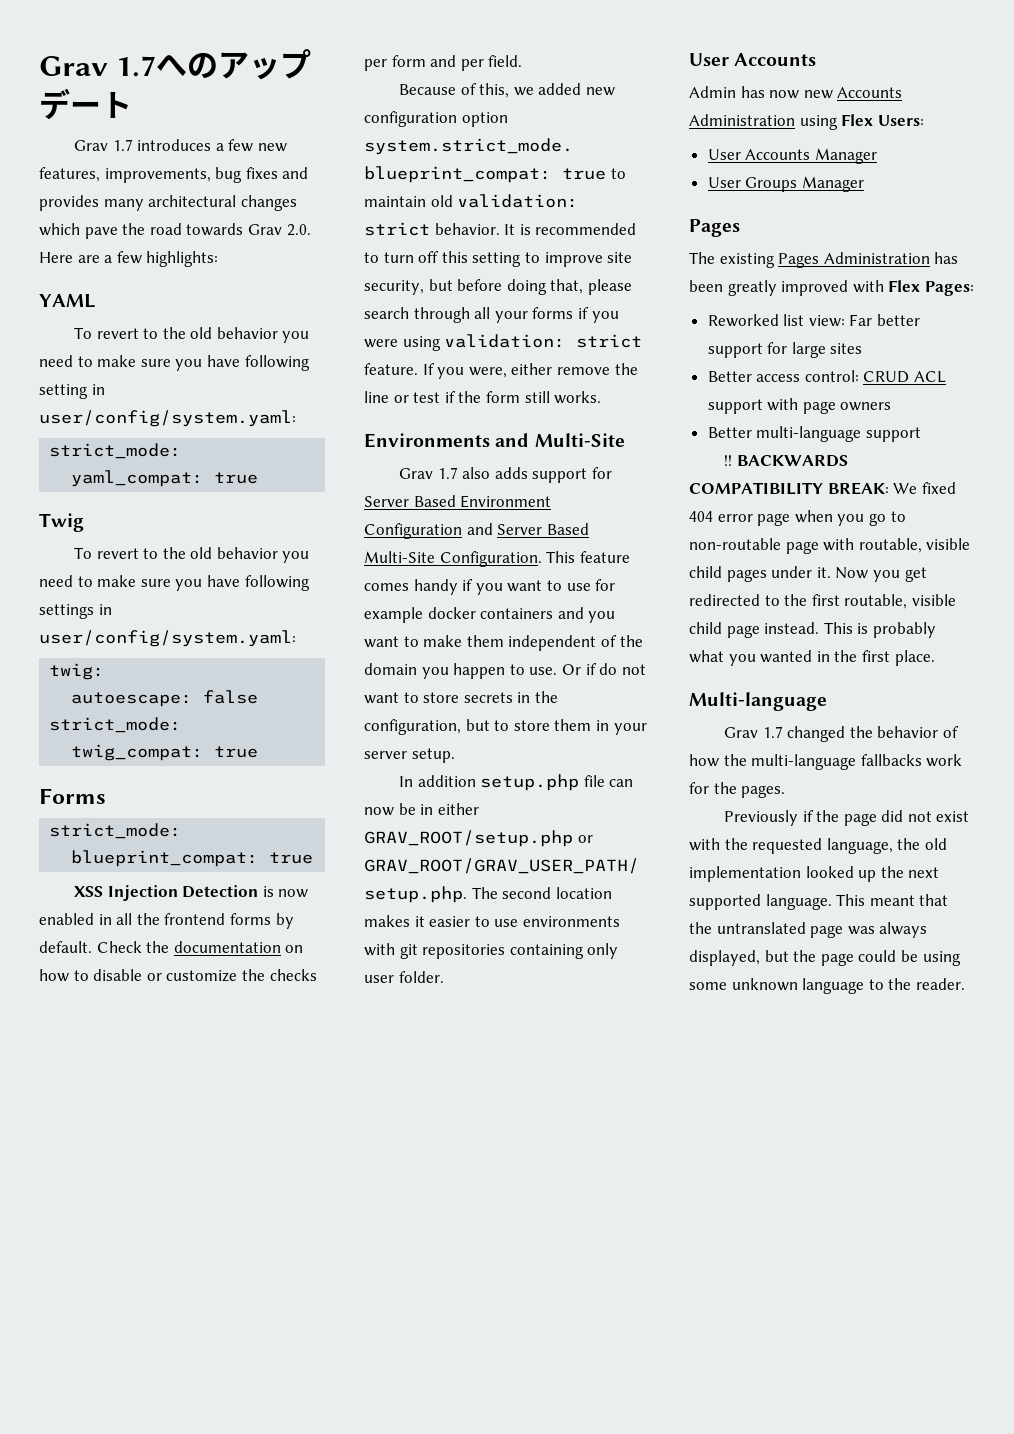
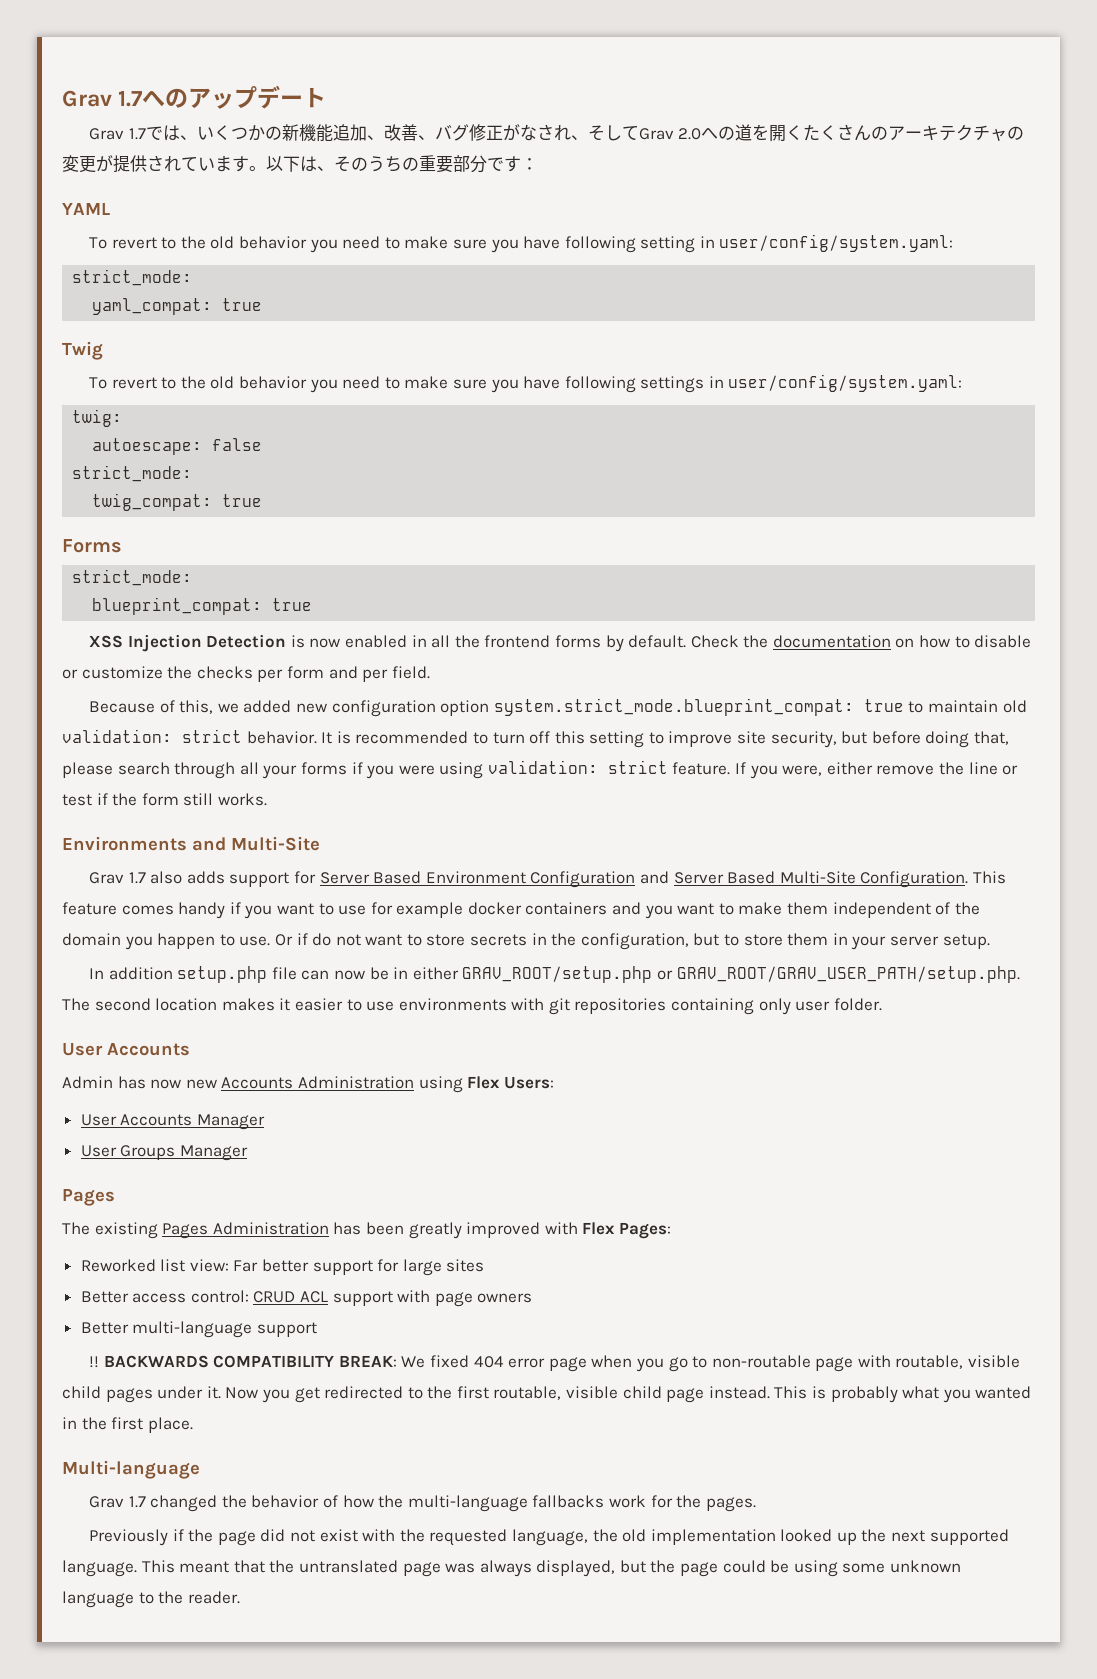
[137,139,287,152] [39,167,309,183] [39,195,297,211] [39,223,311,239] [39,251,219,267] introduces a few new features, improvements, bug fixes and provides many architectural changes which pave the road towards Grav 2.0. Here are a few highlights: -> [145,124,1025,142] [62,155,538,173] では、いくつかの新機能追加、改善、バグ修正がなされ、そしてGrav 2.0への道を開くたくさんのアーキテクチャの変更が提供されています。以下は、そのうちの重要部分です：

